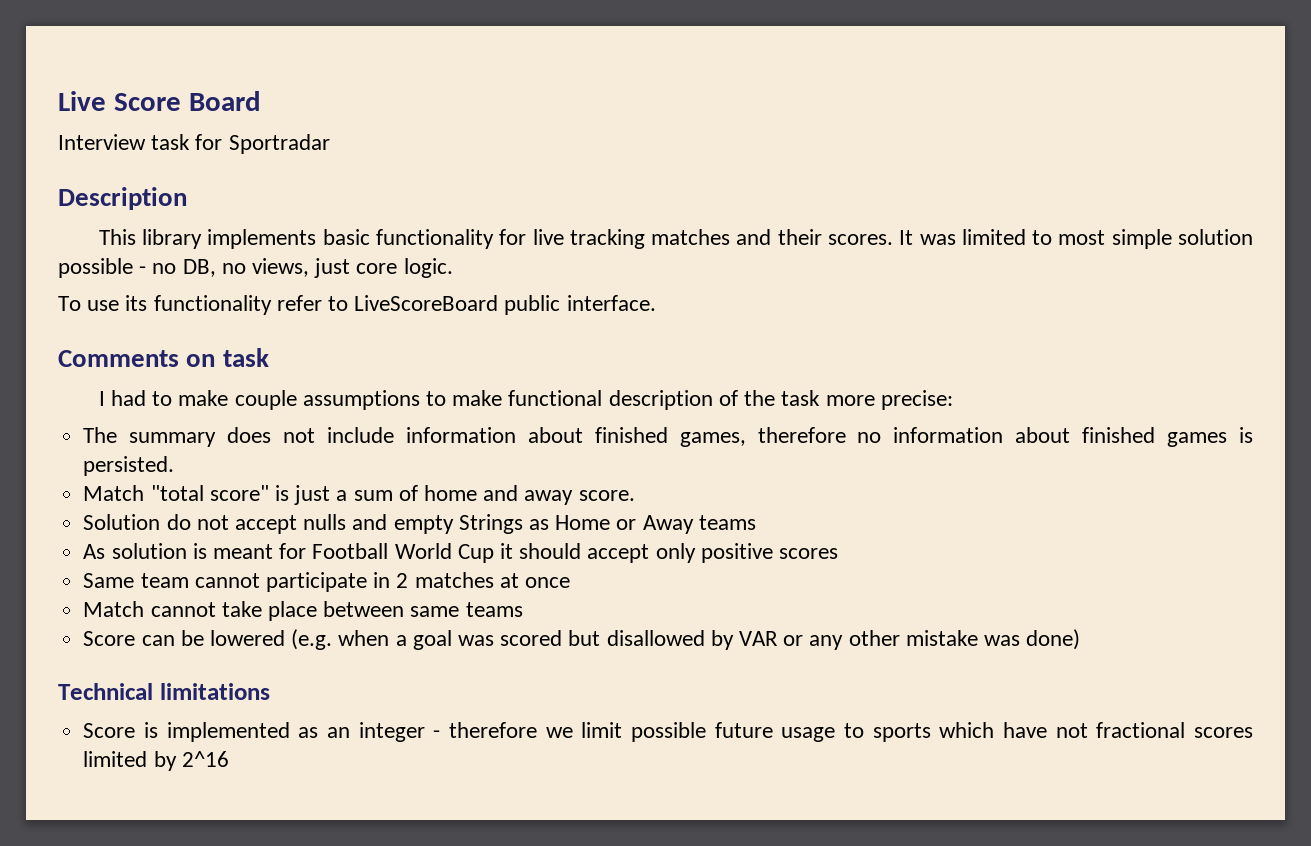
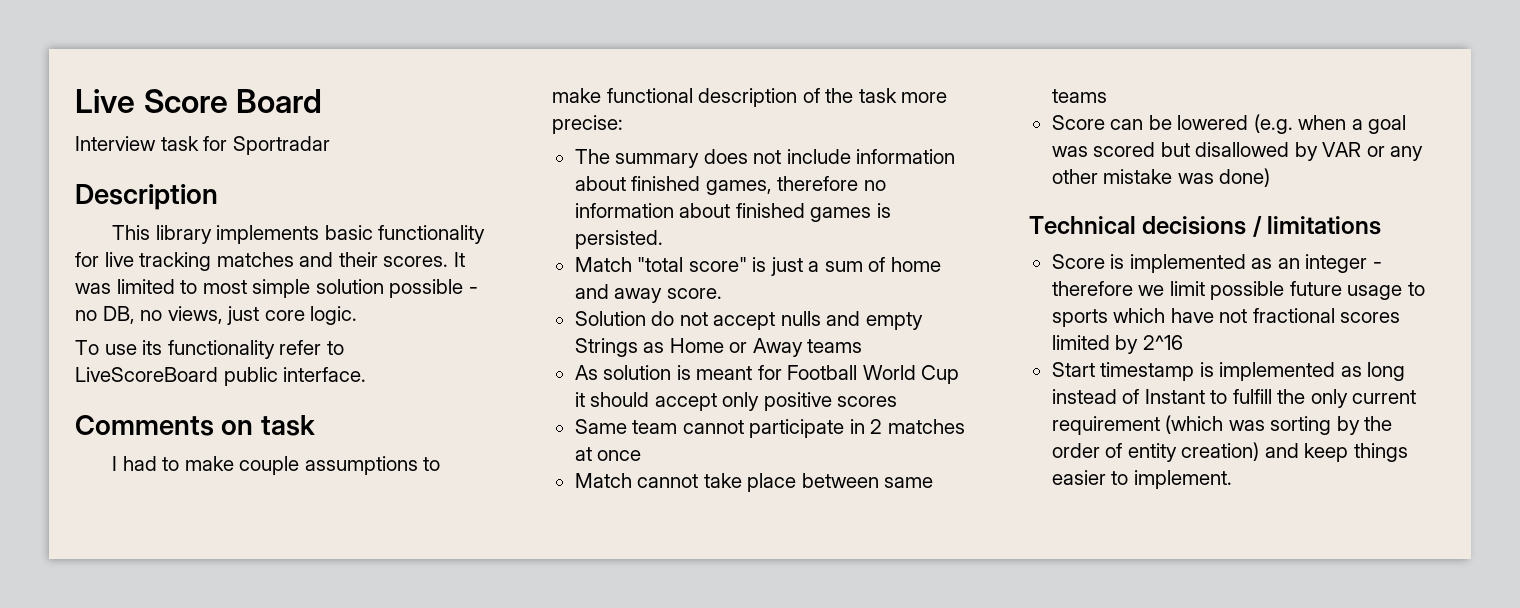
(153, 691) none -> [1142,216,1262,237] decisions /
(229, 759) none -> [1051,362,1406,381] [1051,389,1417,408] [1051,415,1393,435] [1051,442,1408,462] [1051,470,1232,489] // Start timestamp is implemented as long instead of Instant to fulfill the only current requirement (which was sorting by the order of entity creation) and keep things easier to implement.

